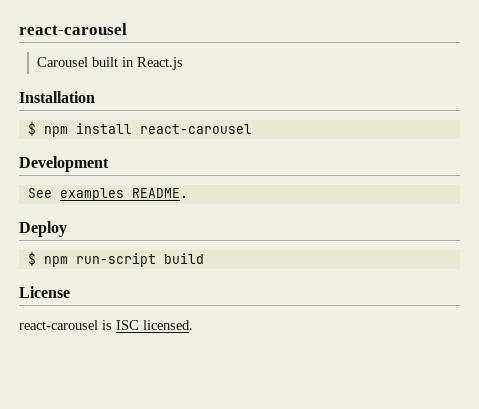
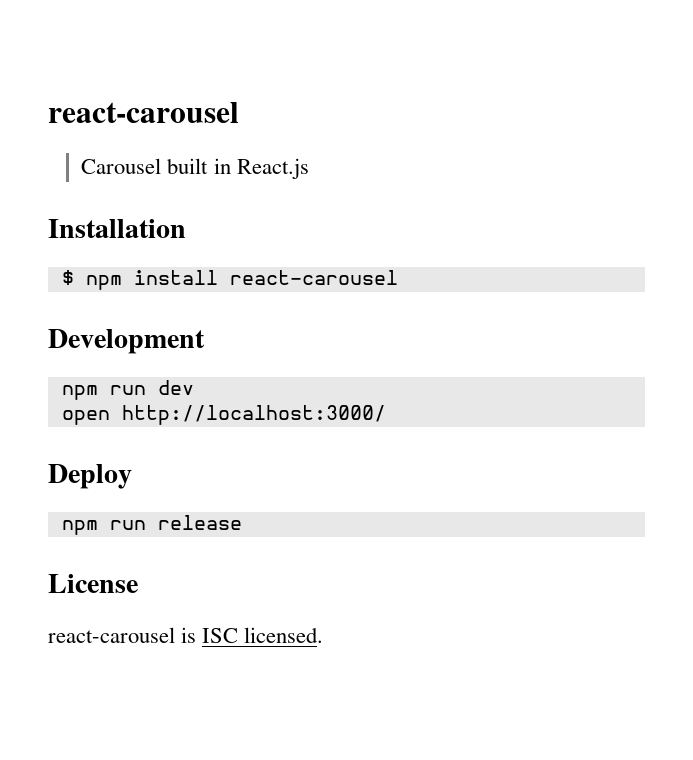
[27,188,188,201] [19,221,67,237] [27,251,204,267] See examples README. // Deploy // $ npm run-script build -> [61,380,194,400] [61,405,386,425] [48,464,132,489] [61,515,242,535] npm run dev // open http://localhost:3000/ // Deploy // npm run release

